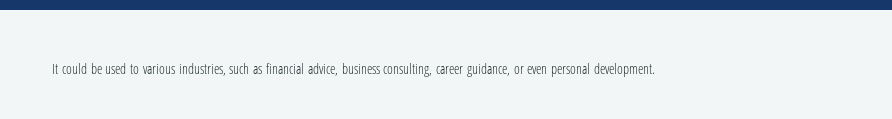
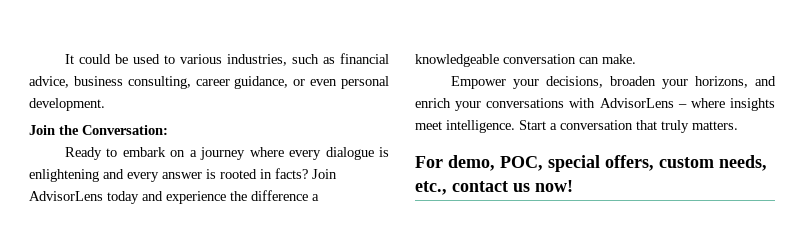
(656, 70) none -> [29,125,168,135] [64,147,389,160] [29,168,337,182] [29,190,319,204] [415,54,636,67] [450,76,776,89] [415,98,775,111] [415,120,738,133] [415,155,767,172] [415,180,573,195] // Join the Conversation: // Ready to embark on a journey where every dialogue is enlightening and every answer is rooted in facts? Join AdvisorLens today and experience the difference a knowledgeable conversation can make. // Empower your decisions, broaden your horizons, and enrich your conversations with AdvisorLens – where insights meet intelligence. Start a conversation that truly matters. // For demo, POC, special offers, custom needs, etc., contact us now!

